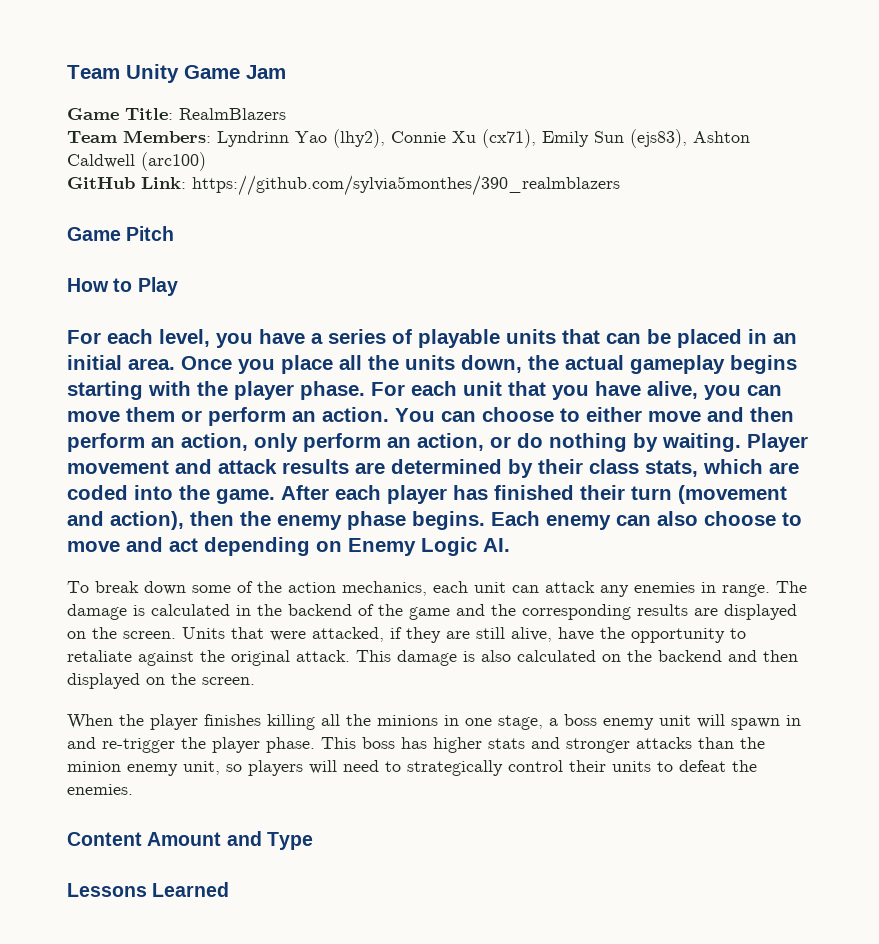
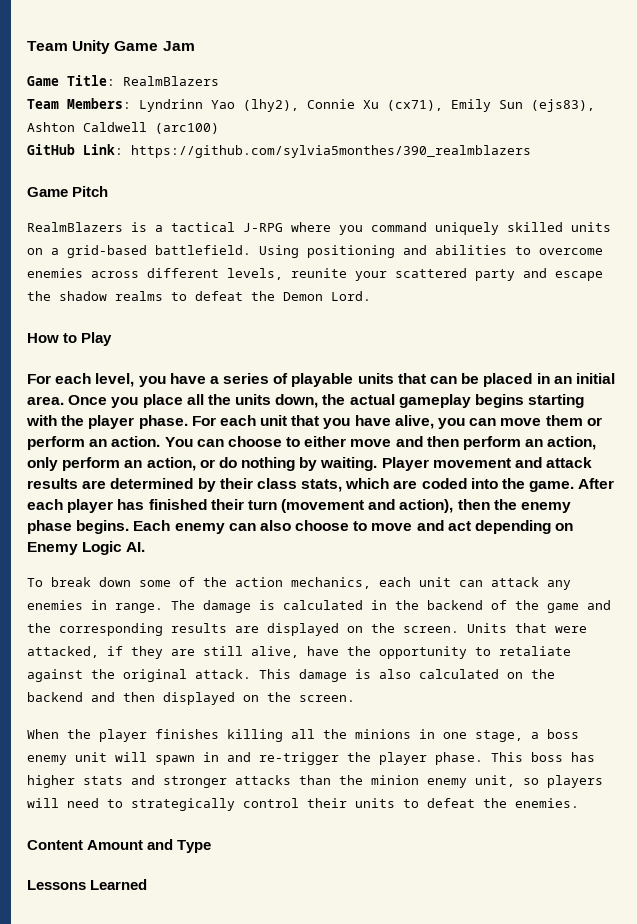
(175, 233) none -> [27,222,611,235] [27,245,603,258] [27,268,603,281] [27,291,371,301] // RealmBlazers is a tactical J-RPG where you command uniquely skilled units on a grid-based battlefield. Using positioning and abilities to overcome enemies across different levels, reunite your scattered party and escape the shadow realms to defeat the Demon Lord.

